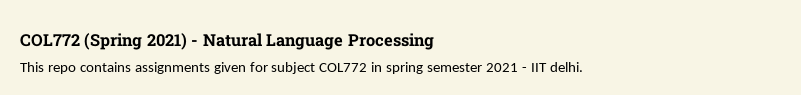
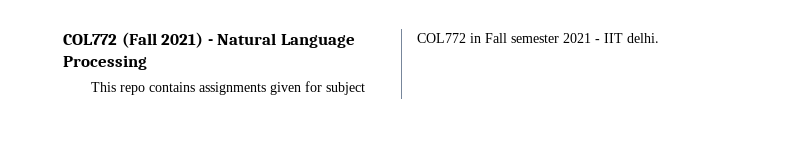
[20,33,143,50] COL772 (Spring -> [63,32,157,48] COL772 (Fall
[386,62,424,74] spring -> [485,33,507,43] Fall

